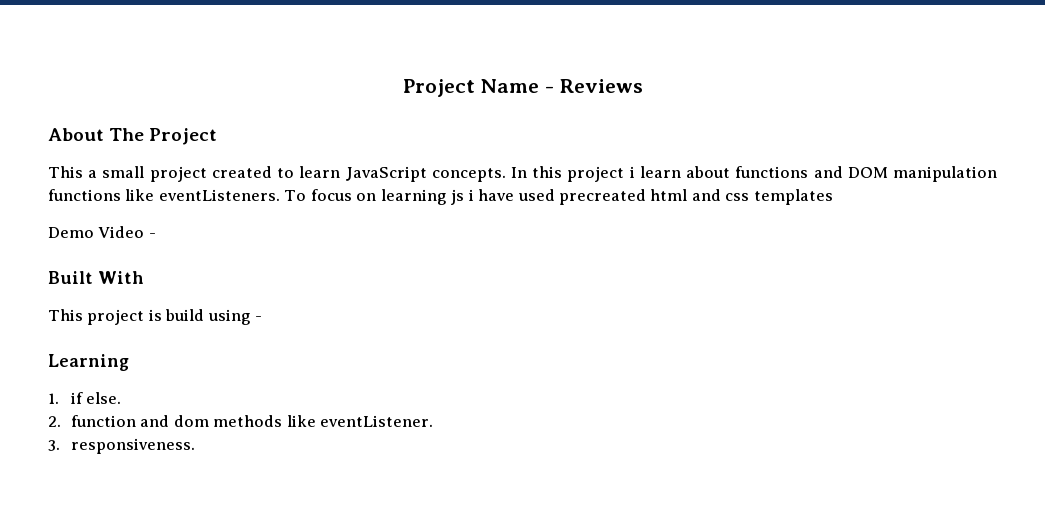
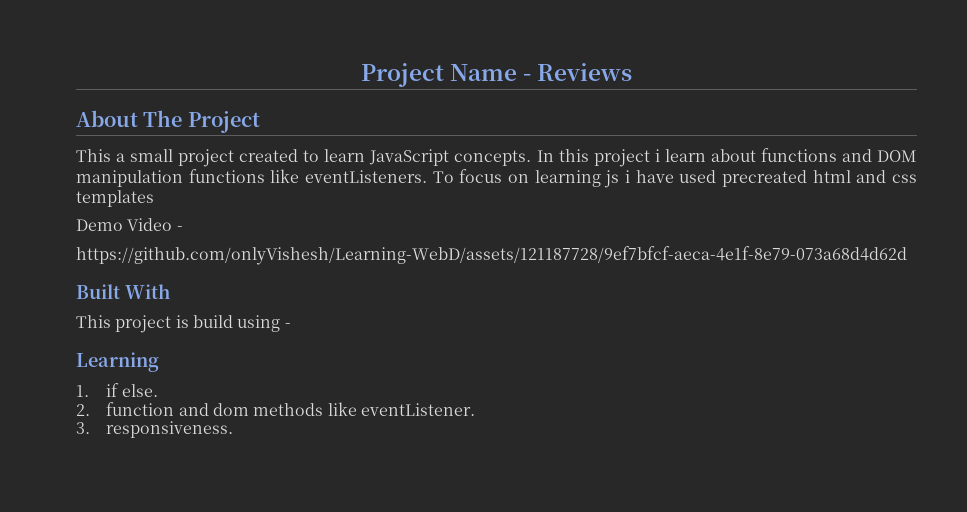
(156, 235) none -> [76,246,907,265] // https://github.com/onlyVishesh/Learning-WebD/assets/121187728/9ef7bfcf-aeca-4e1f-8e79-073a68d4d62d

